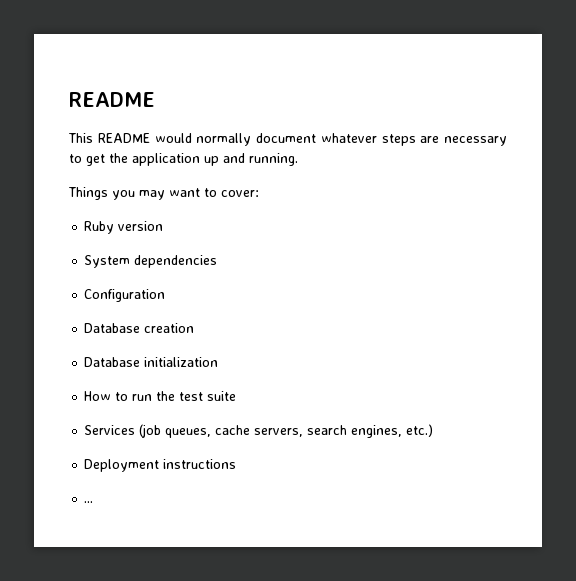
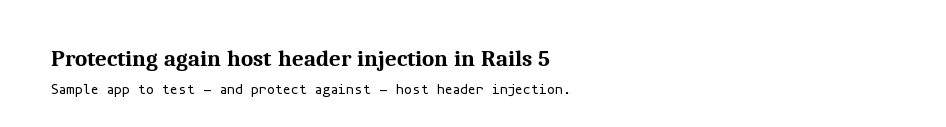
[69,92,155,107] [68,133,507,146] [69,153,298,166] [68,187,259,200] [84,221,164,234] [84,255,218,268] [84,289,166,302] [84,323,195,333] [84,357,219,367] [84,391,237,401] [84,424,434,438] [84,459,237,472] [84,501,94,503] README // This README would normally document whatever steps are necessary to get the application up and running. // Things you may want to cover: // Ruby version // System dependencies // Configuration // Database creation // Database initialization // How to run the test suite // Services (job queues, cache servers, search engines, etc.) // Deployment instructions // ... -> [51,50,551,71] [51,84,571,97] Protecting again host header injection in Rails 5 // Sample app to test - and protect against - host header injection.

